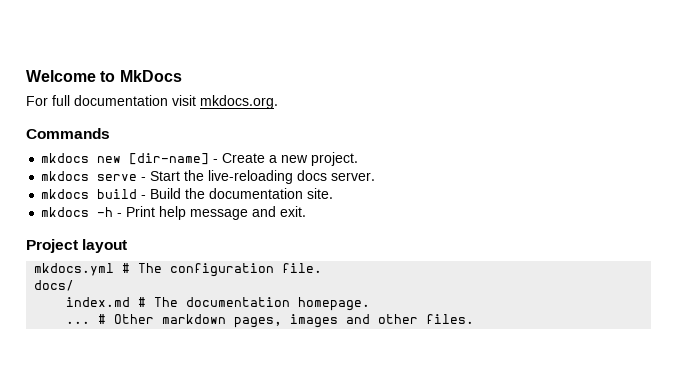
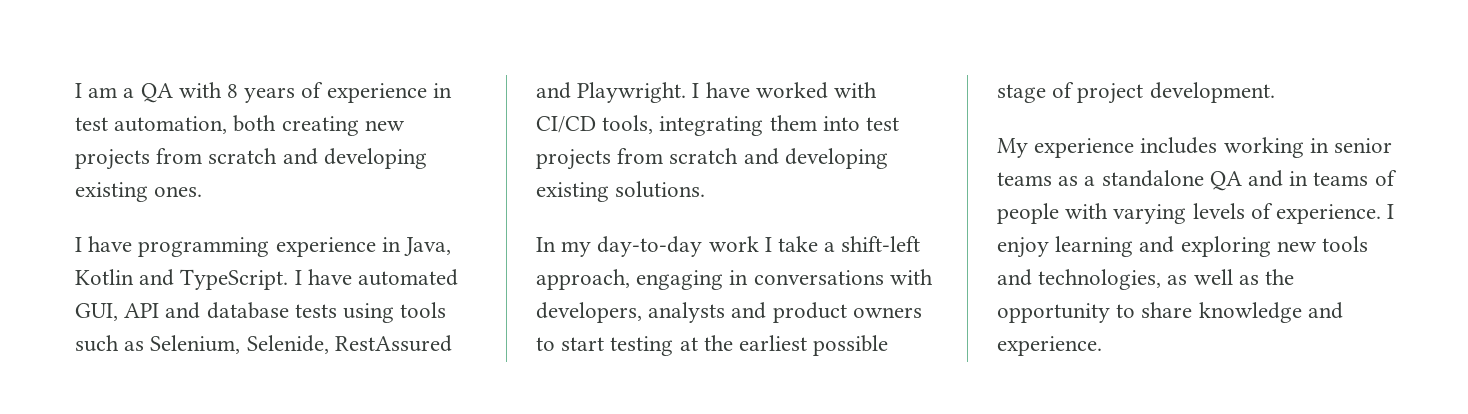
[26,70,182,82] [26,95,278,109] [26,128,110,139] [41,152,359,166] [41,170,376,184] [41,188,334,199] [41,206,307,220] [26,239,128,253] [34,263,323,277] [34,280,75,291] [66,297,371,311] [66,314,475,328] Welcome to MkDocs // For full documentation visit mkdocs.org. // Commands // mkdocs new [dir-name] - Create a new project. // mkdocs serve - Start the live-reloading docs server. // mkdocs build - Build the documentation site. // mkdocs -h - Print help message and exit. // Project layout // mkdocs.yml # The configuration file. // docs/ // index.md # The documentation homepage. // ... # Other markdown pages, images and other files. -> [75,82,452,103] [75,115,405,136] [75,148,427,170] [75,182,203,202] [75,236,452,257] [75,269,459,290] [75,302,447,323] [75,335,452,354] [536,82,878,103] [536,115,900,136] [536,148,888,170] [536,181,706,202] [536,236,921,257] [536,269,933,290] [536,302,922,323] [536,335,889,356] [997,82,1275,104] [997,137,1393,158] [997,170,1397,191] [997,203,1395,224] [997,236,1369,258] [997,269,1295,290] [997,302,1343,323] [997,336,1102,356] I am a QA with 8 years of experience in test automation, both creating new projects from scratch and developing existing ones. // I have programming experience in Java, Kotlin and TypeScript. I have automated GUI, API and database tests using tools such as Selenium, Selenide, RestAssured and Playwright. I have worked with CI/CD tools, integrating them into test projects from scratch and developing existing solutions. // In my day-to-day work I take a shift-left approach, engaging in conversations with developers, analysts and product owners to start testing at the earliest possible stage of project development. // My experience includes working in senior teams as a standalone QA and in teams of people with varying levels of experience. I enjoy learning and exploring new tools and technologies, as well as the opportunity to share knowledge and experience.

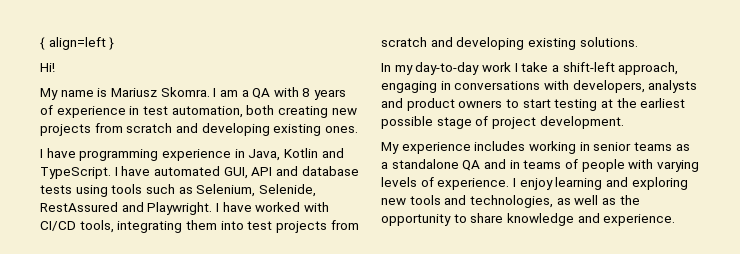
(75, 90) none -> [40,37,115,50] [40,63,55,72] [40,87,210,100] { align=left } // Hi! // My name is Mariusz Skomra.

